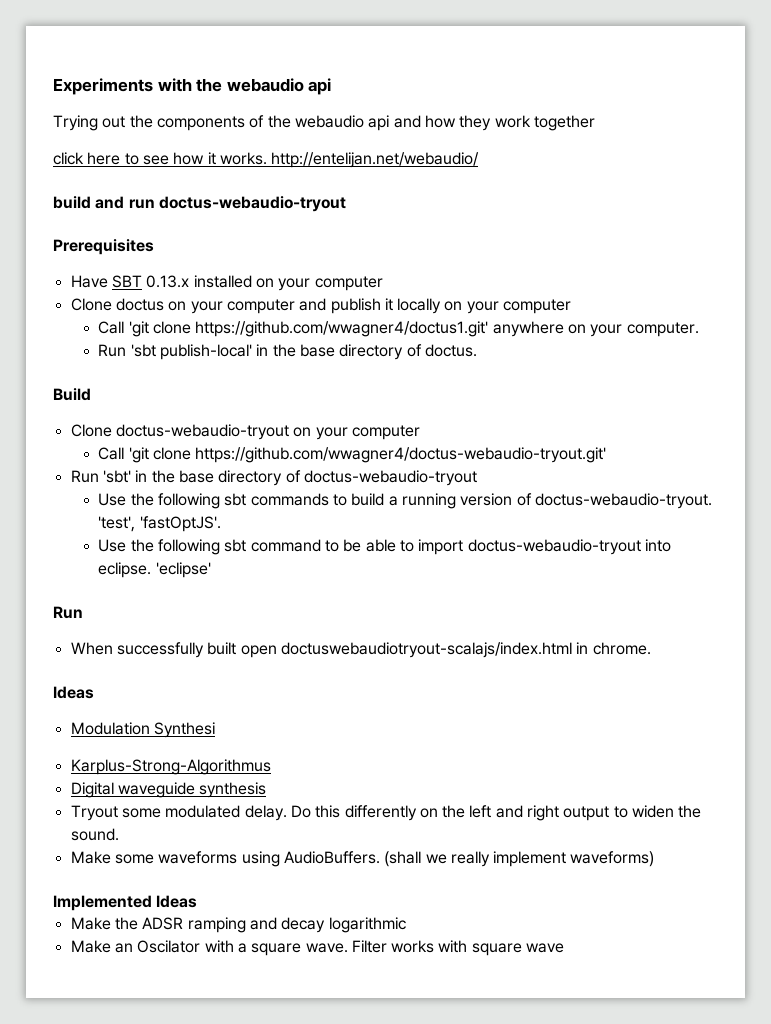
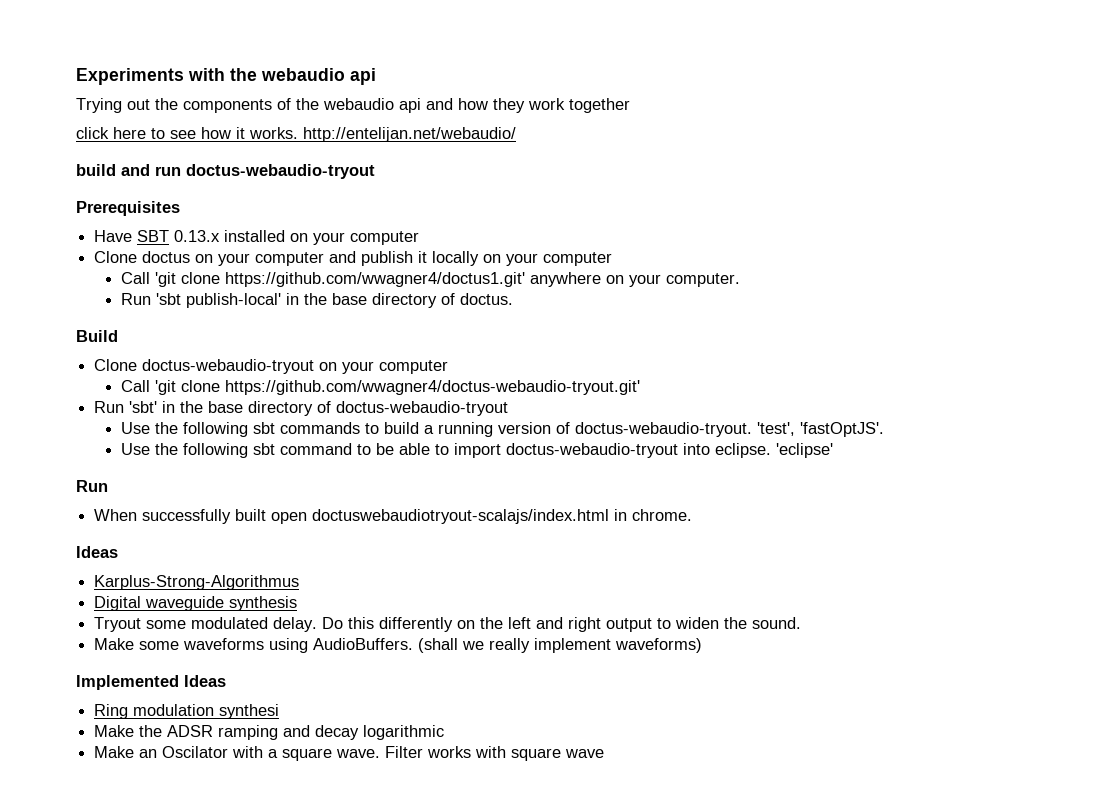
[70,722,215,738] // Modulation Synthesi -> (118, 552) none
(198, 901) none -> [94,704,280,719] // Ring modulation synthesi

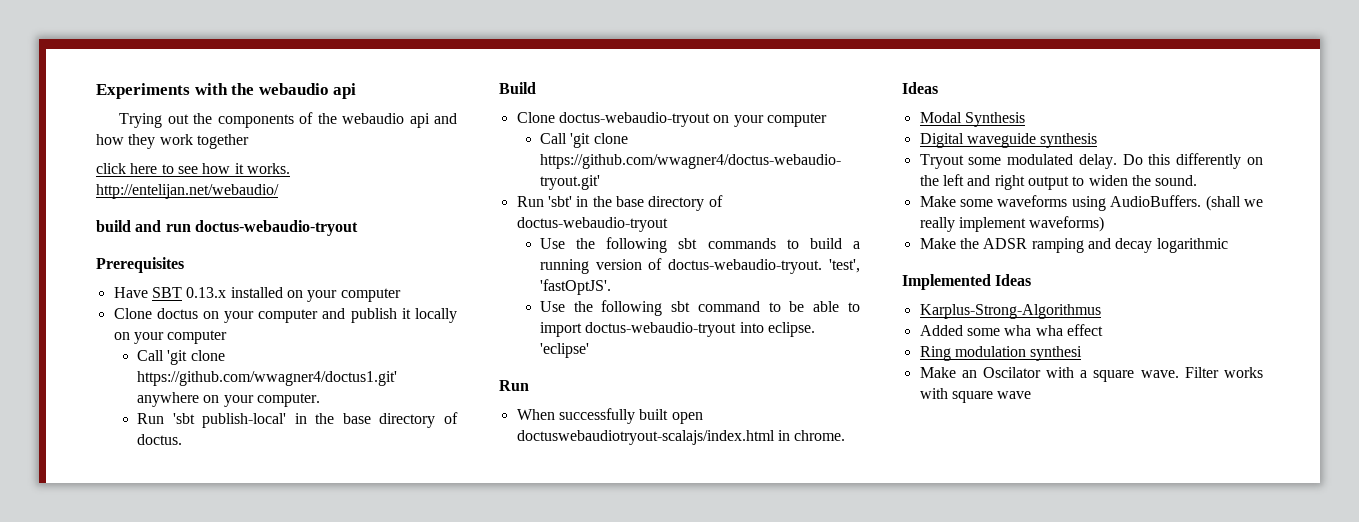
[94,575,300,590] Karplus-Strong-Algorithmus -> [919,112,1025,127] Modal Synthesis
[76,675,226,690] [94,704,280,719] // Implemented Ideas // Ring modulation synthesi -> (1105, 224) none
(445, 732) none -> [902,274,1032,290] [919,304,1101,319] [919,324,1103,336] [919,346,1083,361] // Implemented Ideas // Karplus-Strong-Algorithmus // Added some wha wha effect // Ring modulation synthesi

